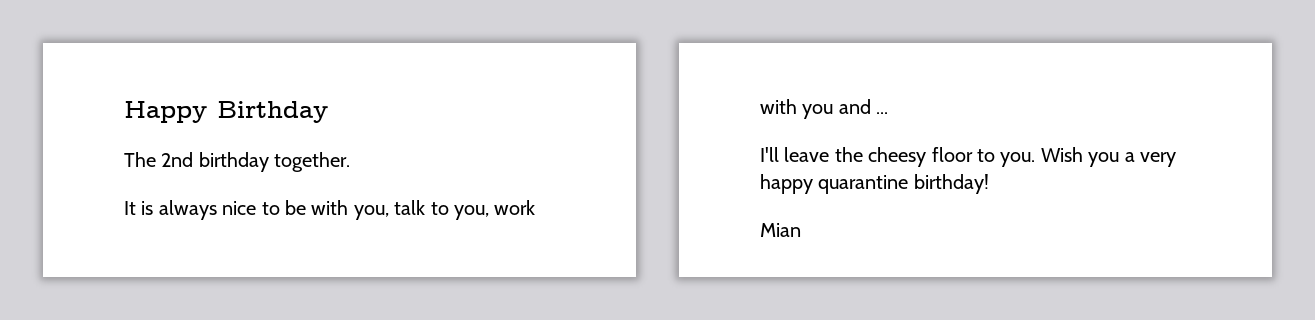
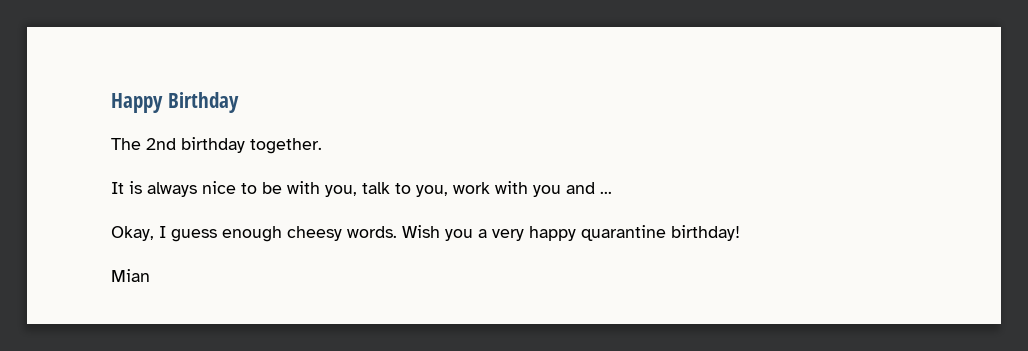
[760,147,1036,167] I'll leave the cheesy floor to you. -> [111,226,397,242] Okay, I guess enough cheesy words.

